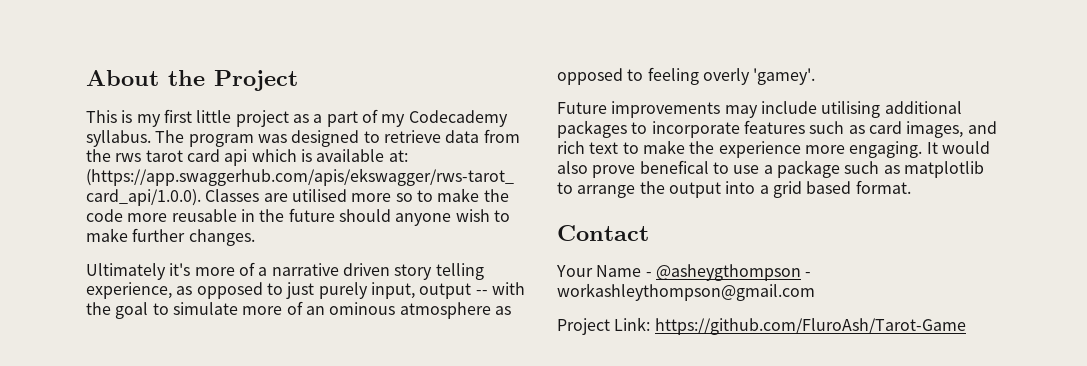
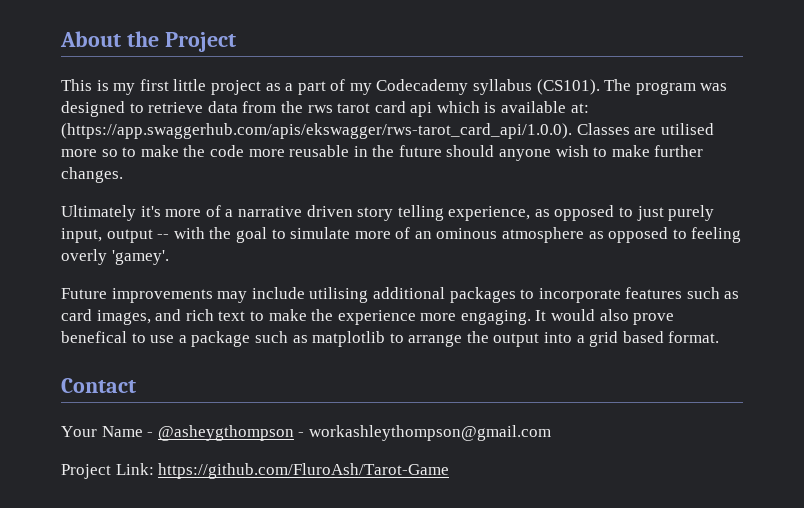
[86,130,151,147] syllabus. -> [473,79,600,95] syllabus (CS101).

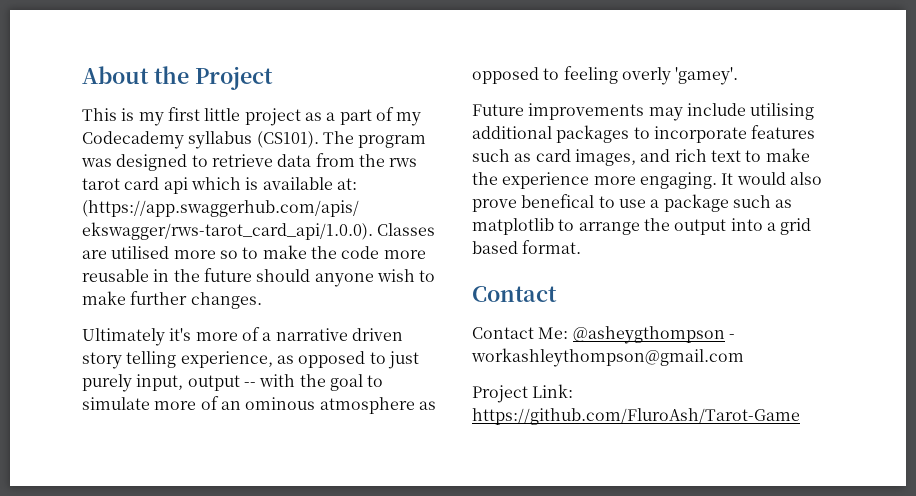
[61,426,154,437] Your Name - -> [472,327,569,339] Contact Me:

